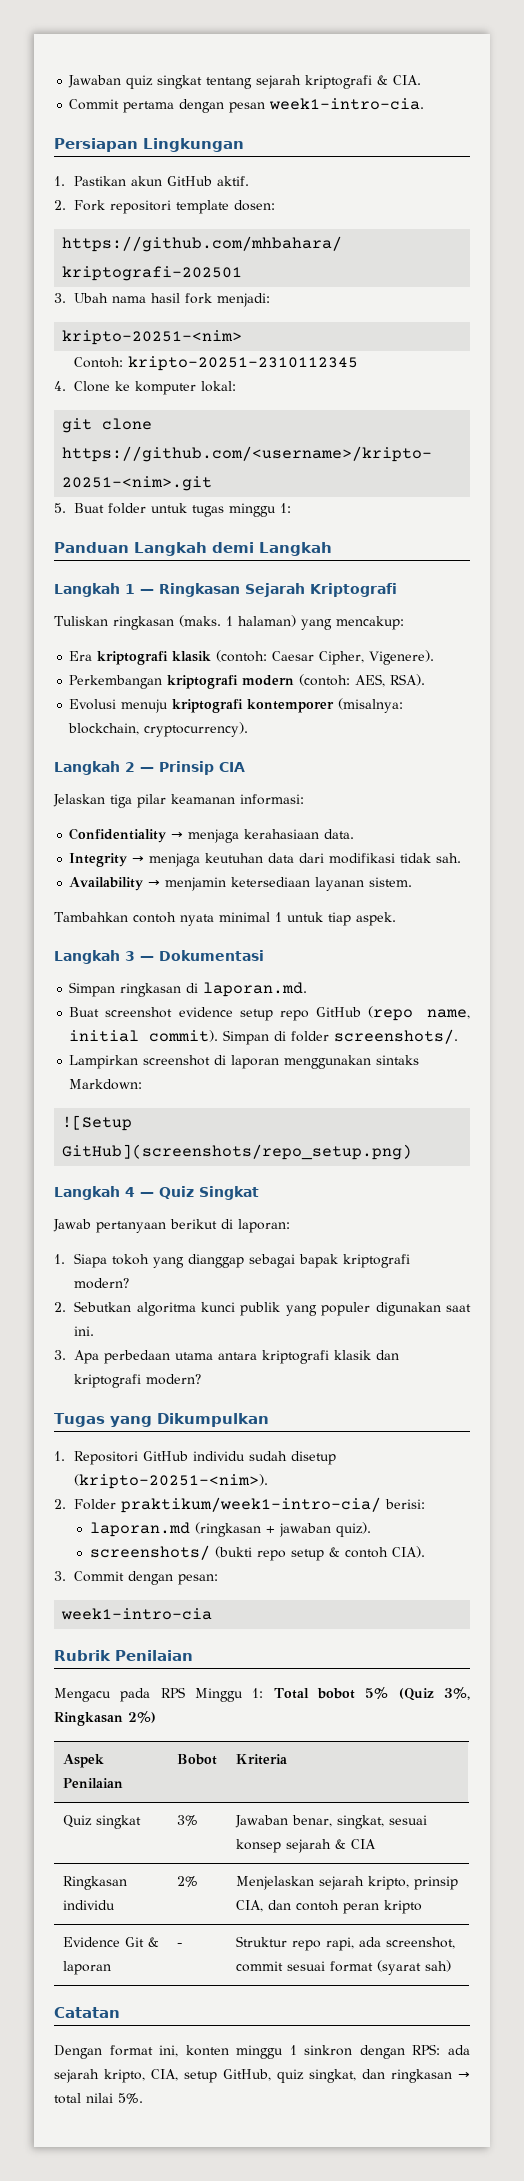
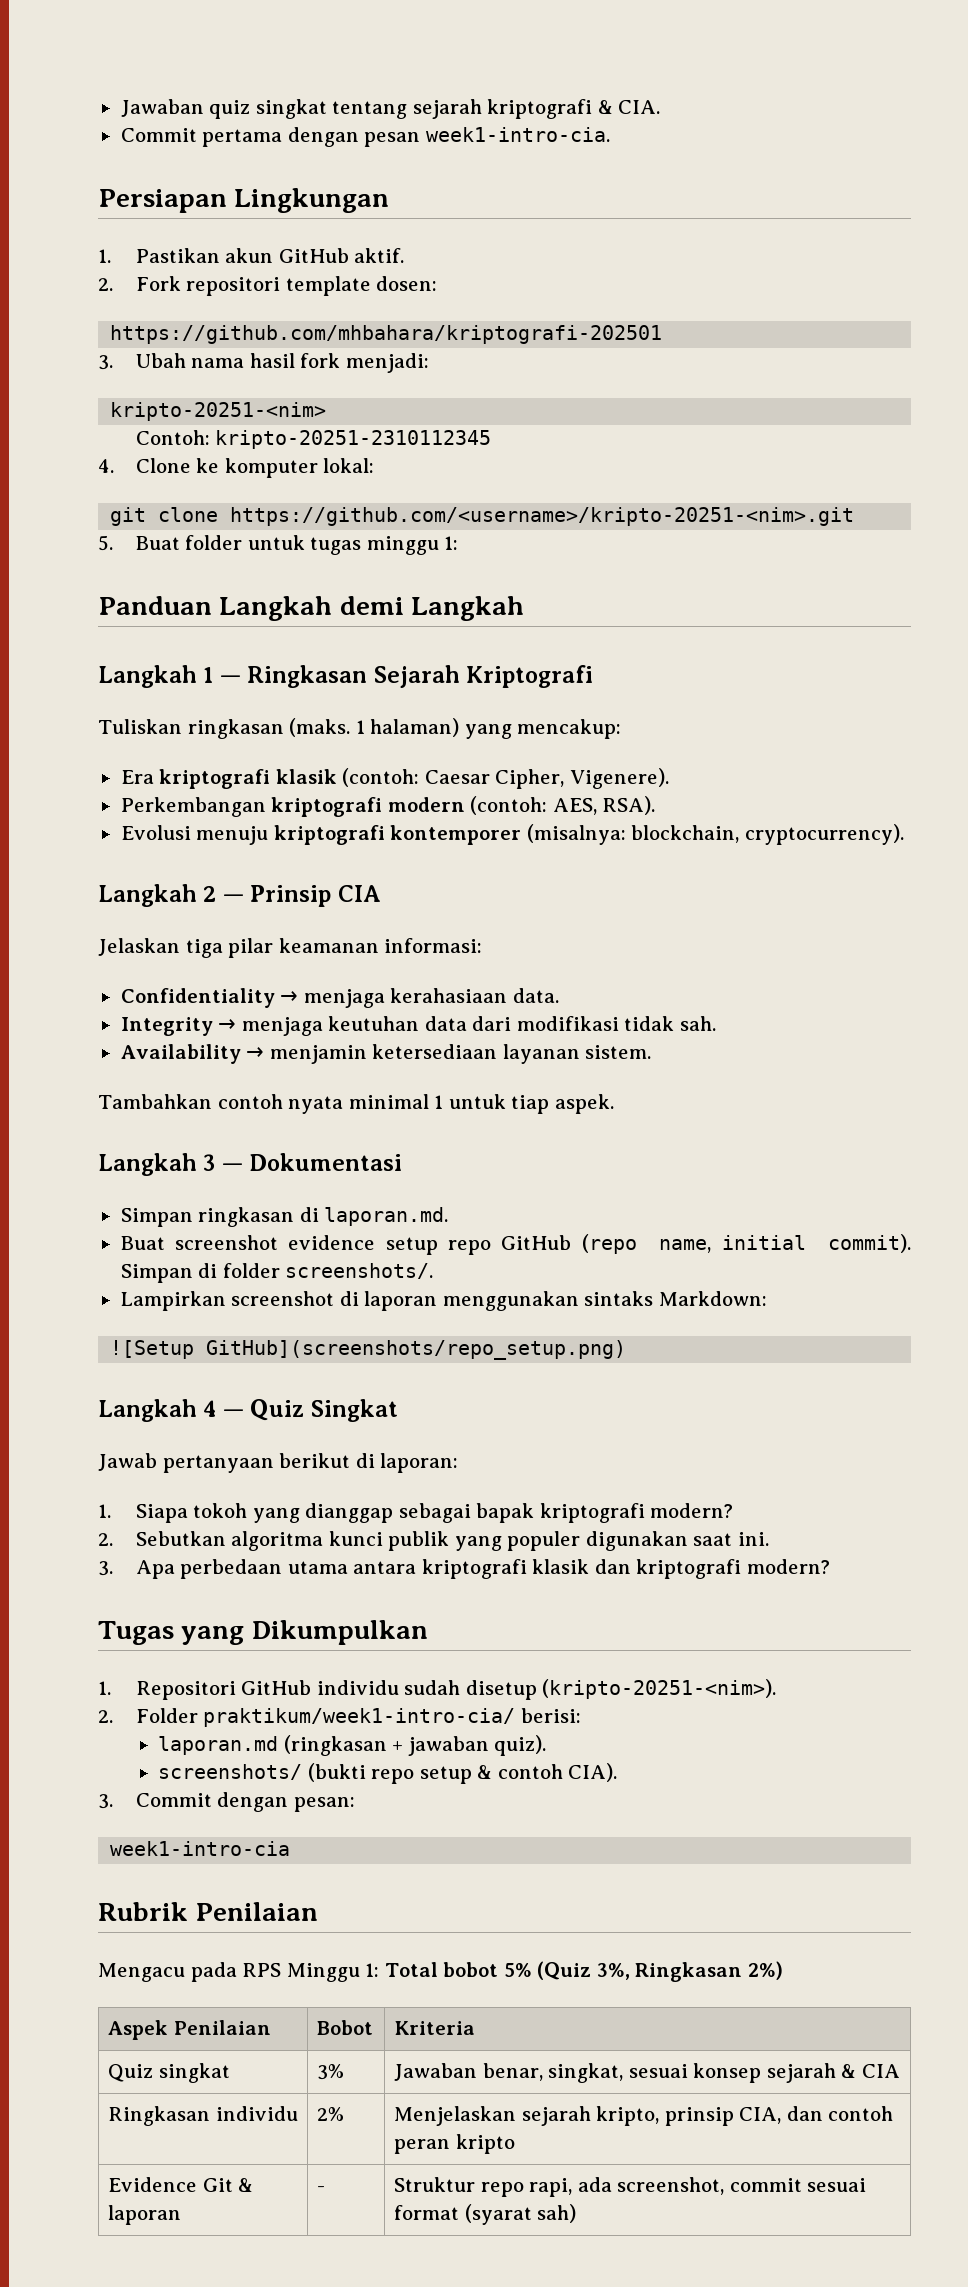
[54,2007,120,2018] [54,2044,470,2059] [54,2069,470,2083] [54,2093,143,2104] // Catatan // Dengan format ini, konten minggu 1 sinkron dengan RPS: ada sejarah kripto, CIA, setup GitHub, quiz singkat, dan ringkasan → total nilai 5%. -> (577, 2213) none

